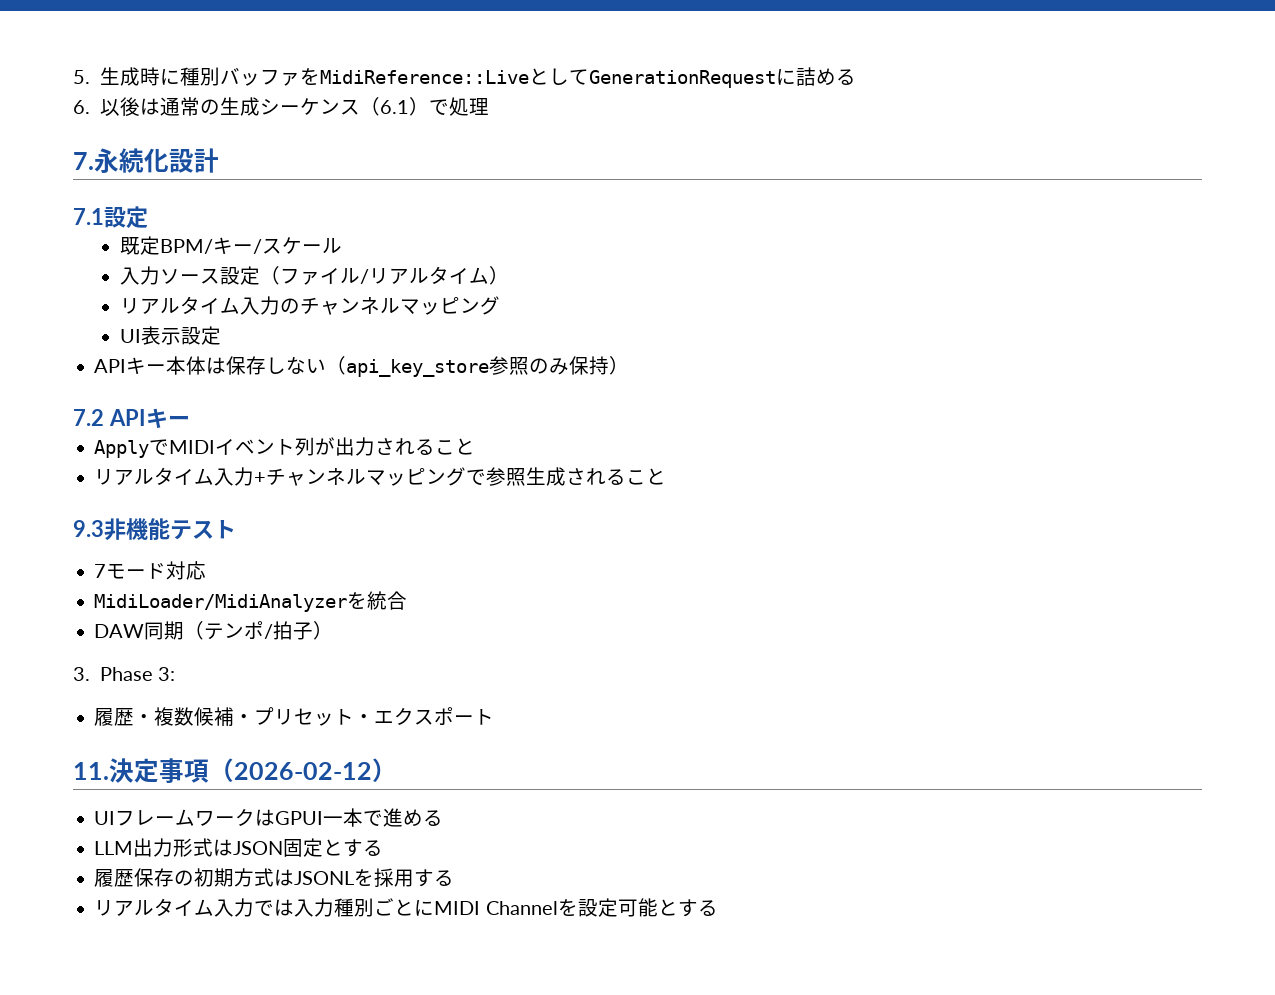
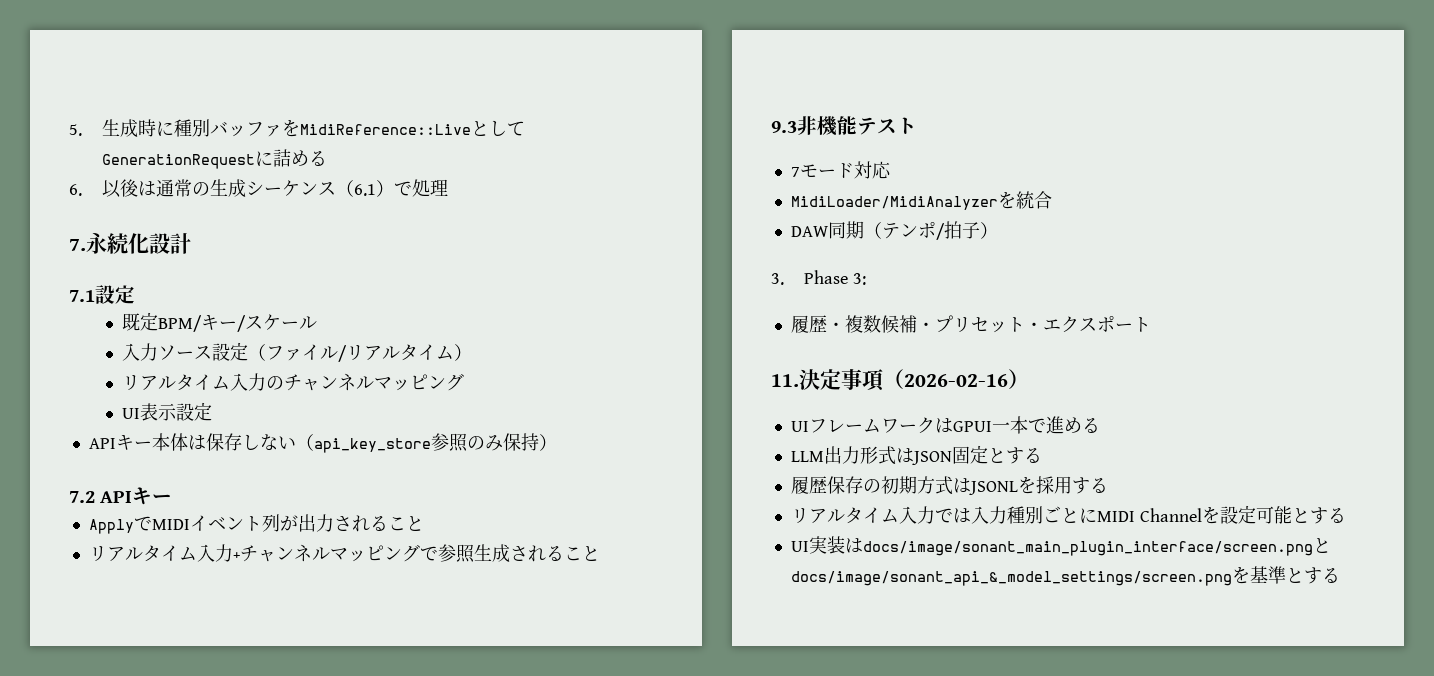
[234,762,372,780] 2026-02-12 -> [904,374,1008,387] 2026-02-16
(718, 908) none -> [790,536,1331,556] [790,566,1340,586] // UI実装はdocs/image/sonant_main_plugin_interface/screen.pngとdocs/image/sonant_api_&_model_settings/screen.pngを基準とする

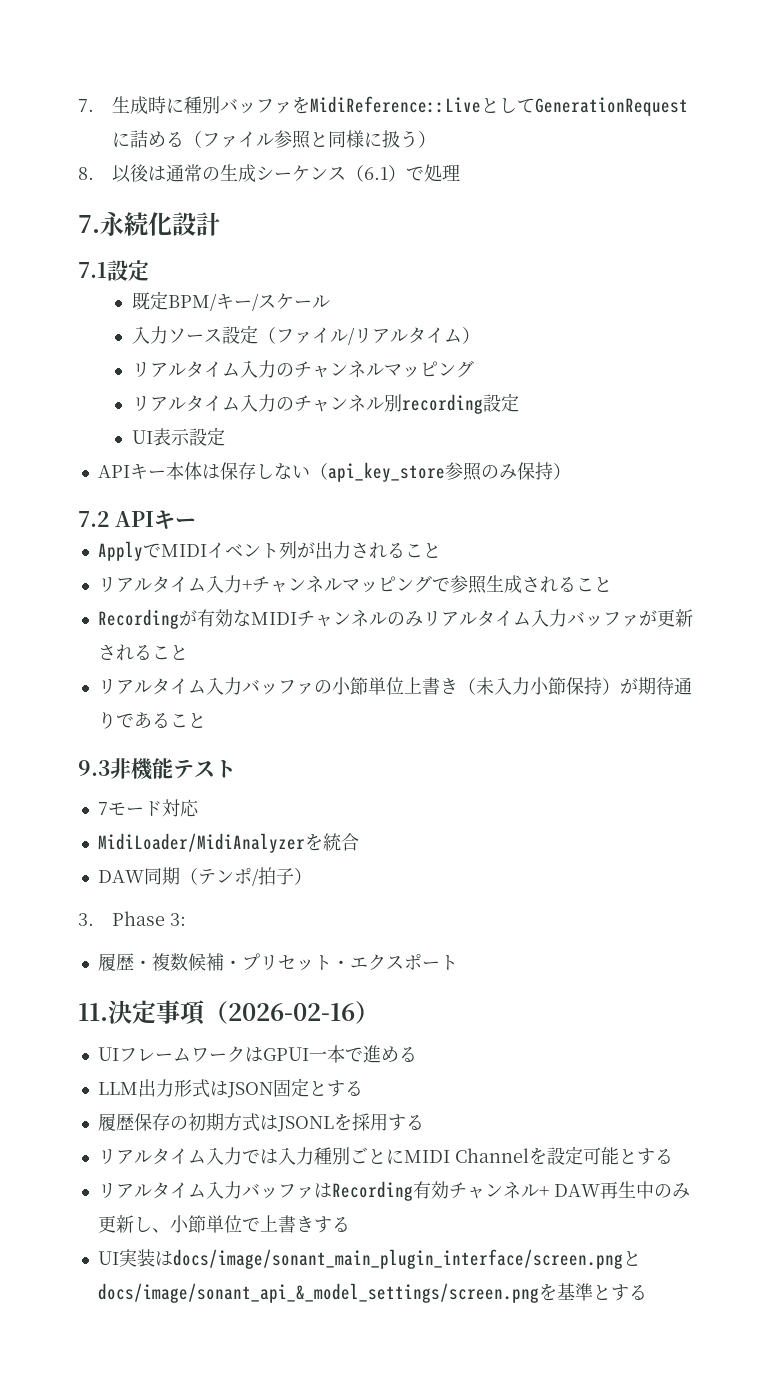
[69,124,82,136] 5. -> [78,99,94,112] 7.
[69,184,82,196] // 6. -> [183,130,436,149] [78,167,94,180] （ファイル参照と同様に扱う） // 8.
(464, 382) none -> [131,393,519,414] // リアルタイム入力のチャンネル別recording設定
(600, 553) none -> [97,609,693,629] [97,644,188,661] [97,677,692,695] [97,711,206,729] // Recordingが有効なMIDIチャンネルのみリアルタイム入力バッファが更新されること // リアルタイム入力バッファの小節単位上書き（未入力小節保持）が期待通りであること
(1346, 515) none -> [97,1181,690,1201] [97,1215,350,1233] // リアルタイム入力バッファはRecording有効チャンネル+ DAW再生中のみ更新し、小節単位で上書きする

